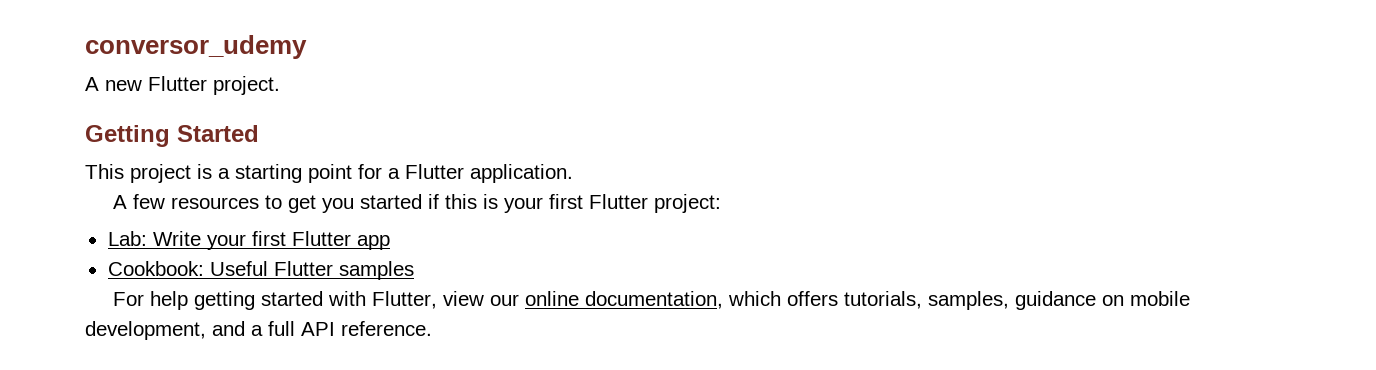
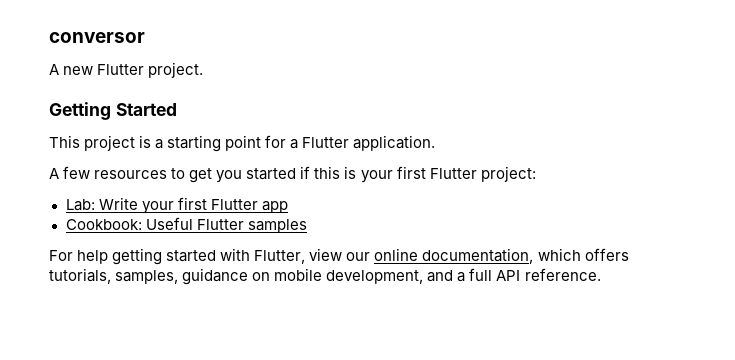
[85,35,307,59] conversor_udemy -> [49,32,145,43] conversor

